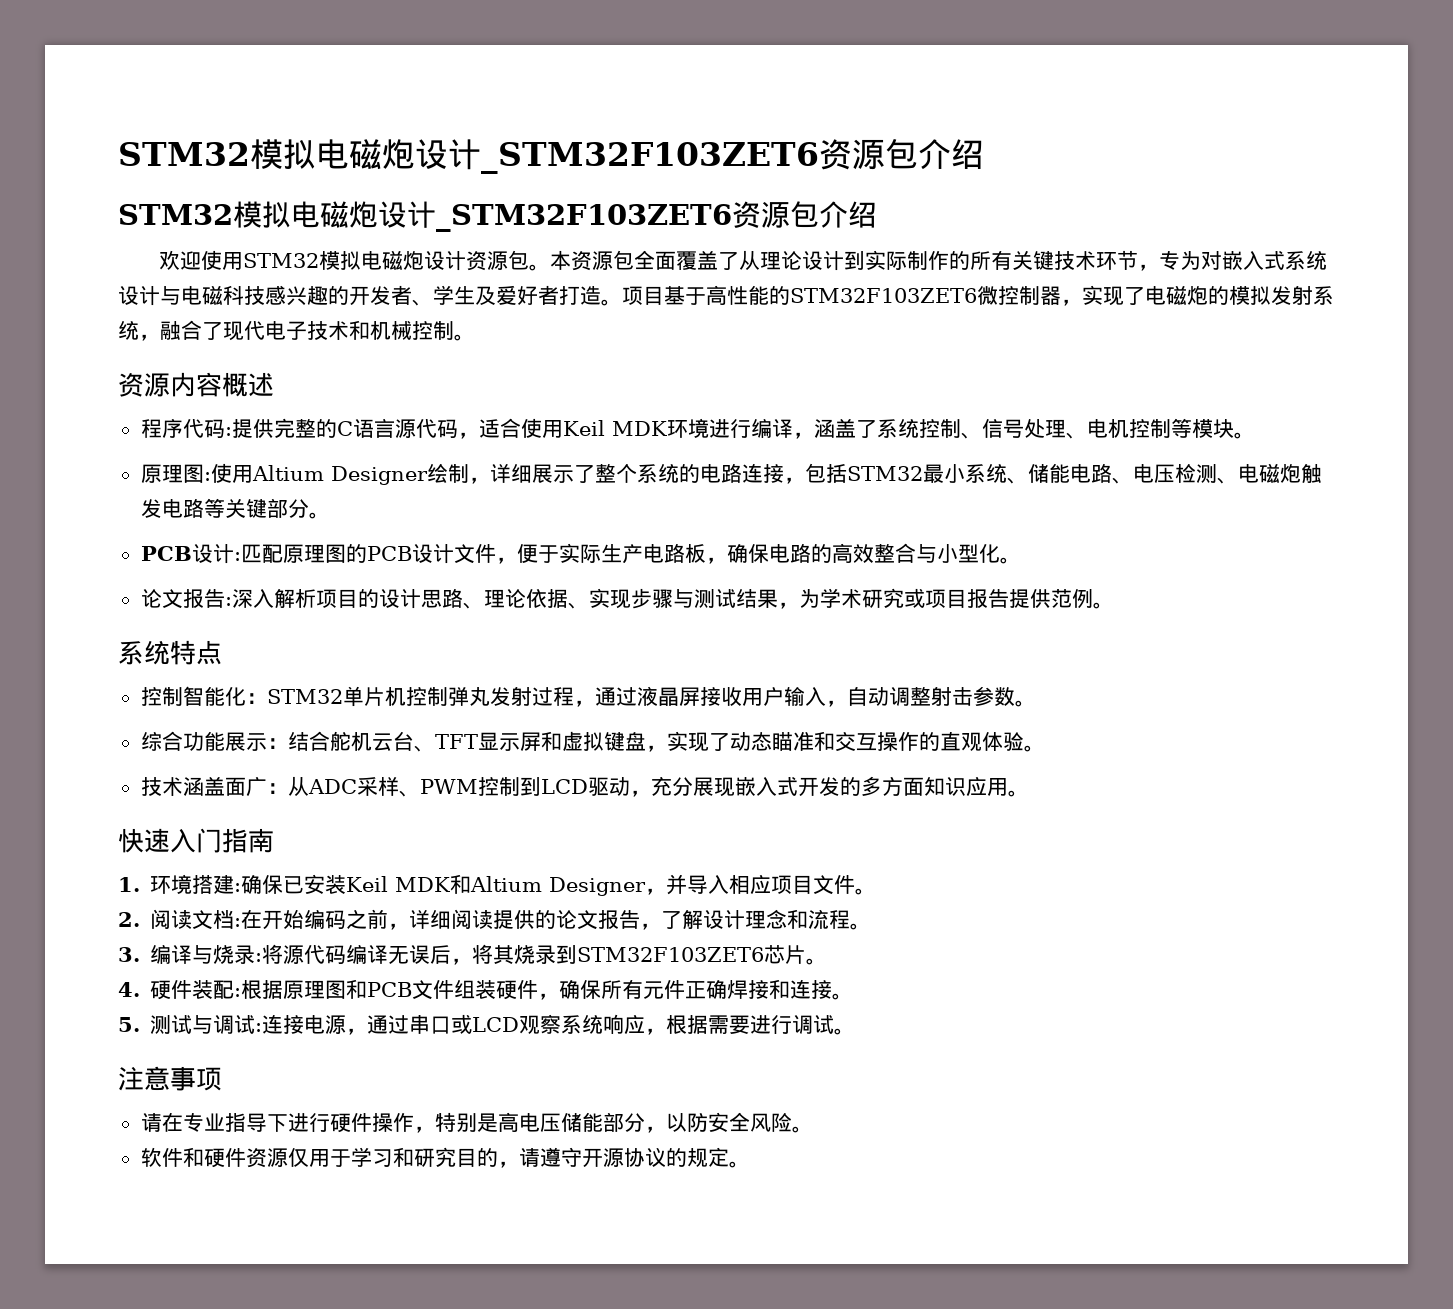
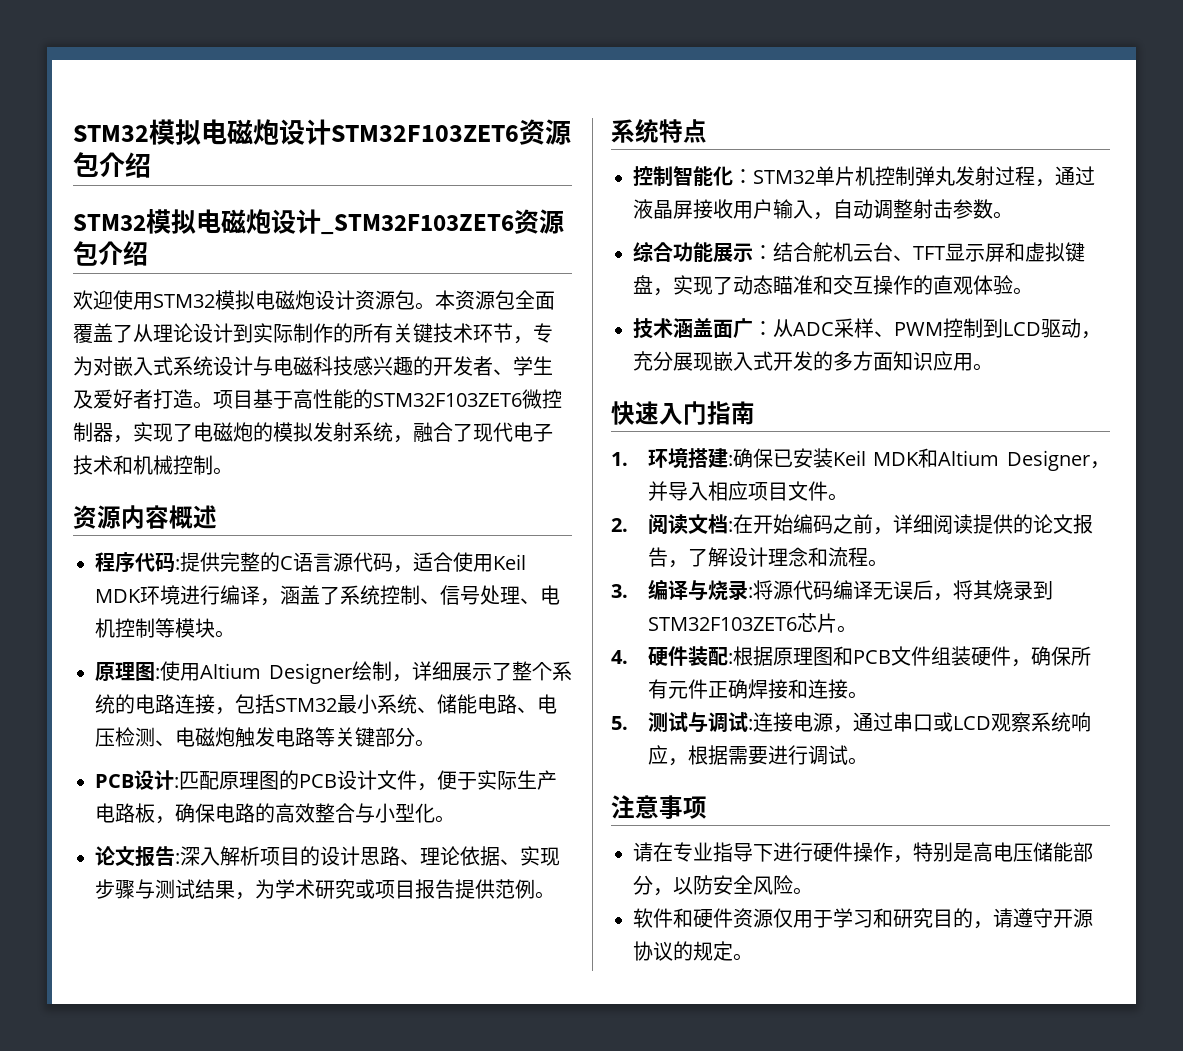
[118,139,819,174] STM32模拟电磁炮设计_STM32F103ZET6 -> [73,119,519,145] STM32模拟电磁炮设计STM32F103ZET6

